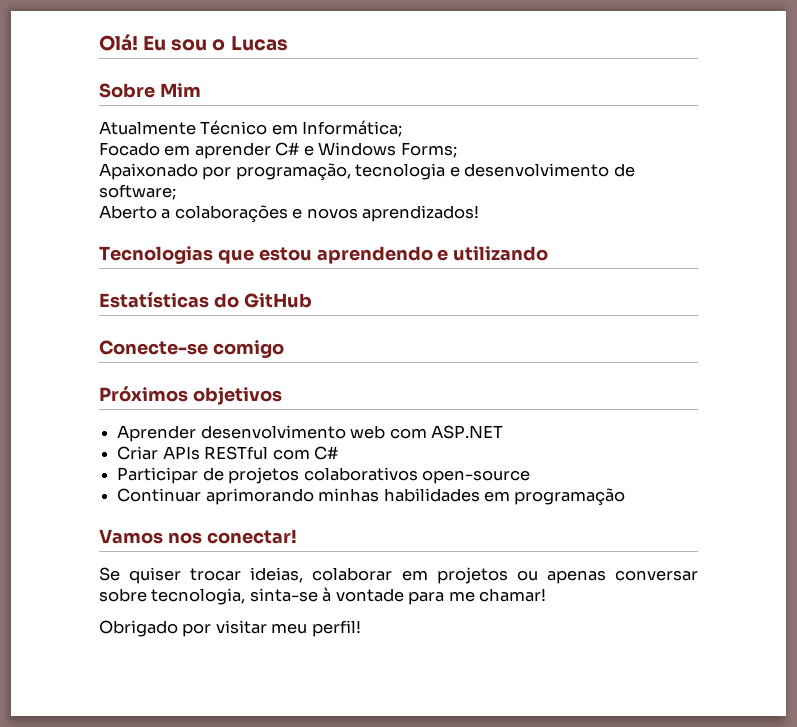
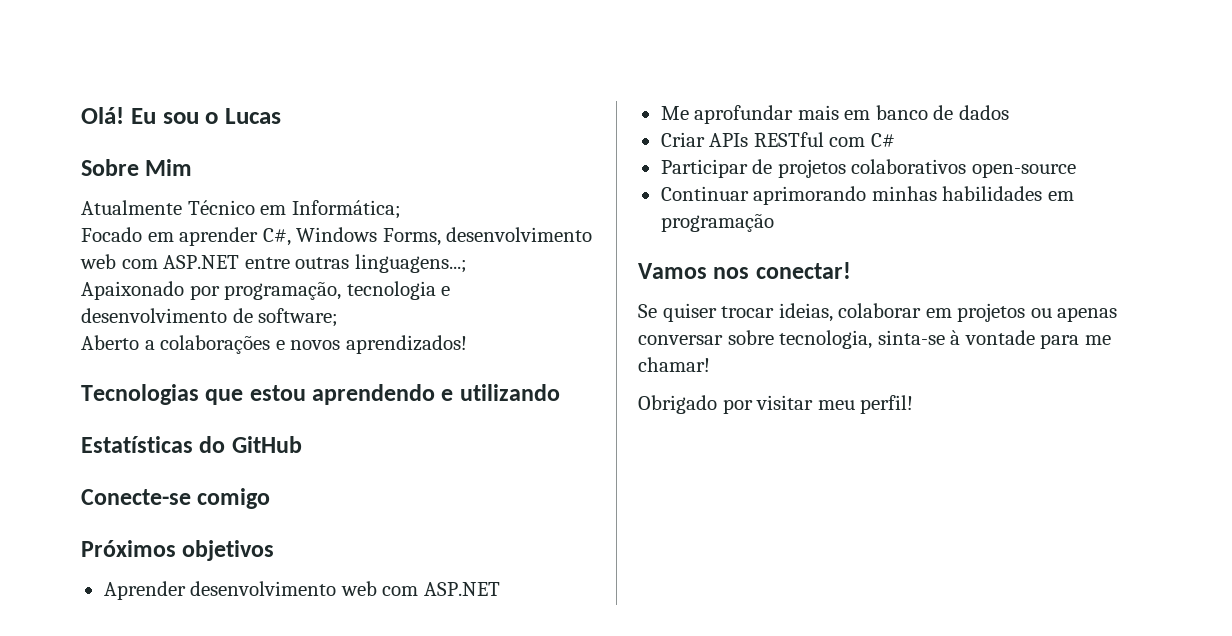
[275,142,457,158] C# e Windows Forms; -> [262,227,593,246] [80,254,467,273] C#, Windows Forms, desenvolvimento web com ASP.NET entre outras linguagens...;
(503, 432) none -> [660,105,1009,124] // Me aprofundar mais em banco de dados

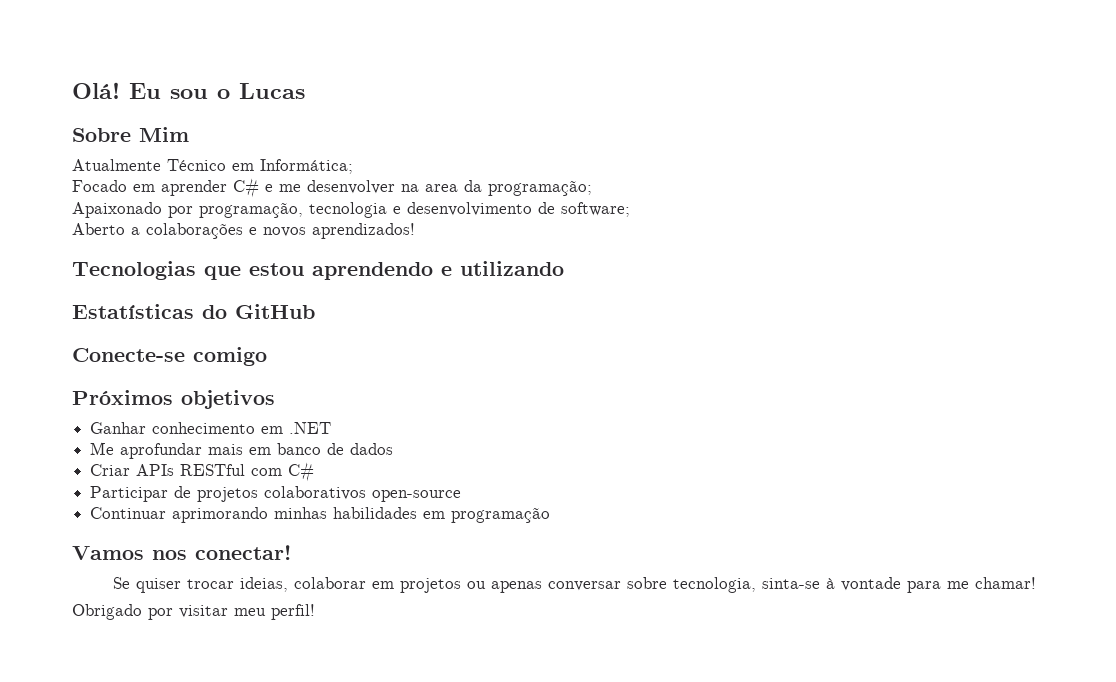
[262,227,593,246] [80,254,467,273] C#, Windows Forms, desenvolvimento web com ASP.NET entre outras linguagens...; -> [233,178,592,198] C# e me desenvolver na area da programação;
[103,581,500,600] Aprender desenvolvimento web com ASP.NET -> [90,422,332,434] Ganhar conhecimento em .NET

